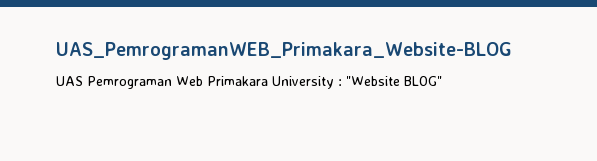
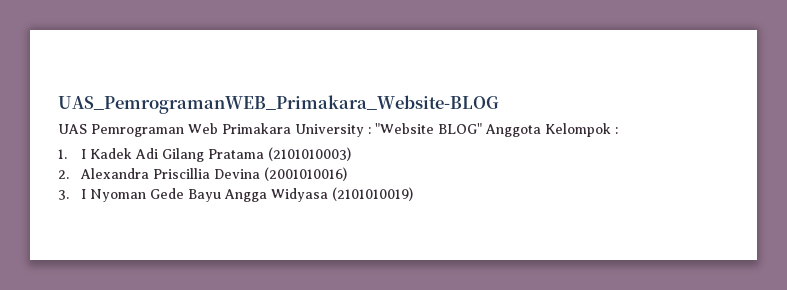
(442, 81) none -> [485,123,618,137] [58,147,352,162] [58,167,348,181] [58,187,414,202] Anggota Kelompok : // 1. I Kadek Adi Gilang Pratama (2101010003) // 2. Alexandra Priscillia Devina (2001010016) // 3. I Nyoman Gede Bayu Angga Widyasa (2101010019)

